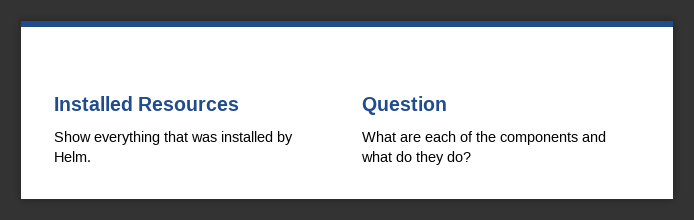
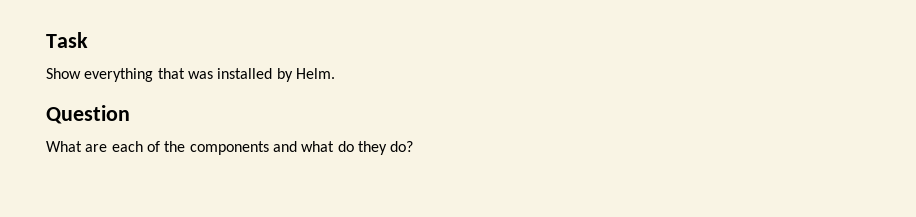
[54,96,240,111] Installed Resources -> [46,32,88,48] Task

